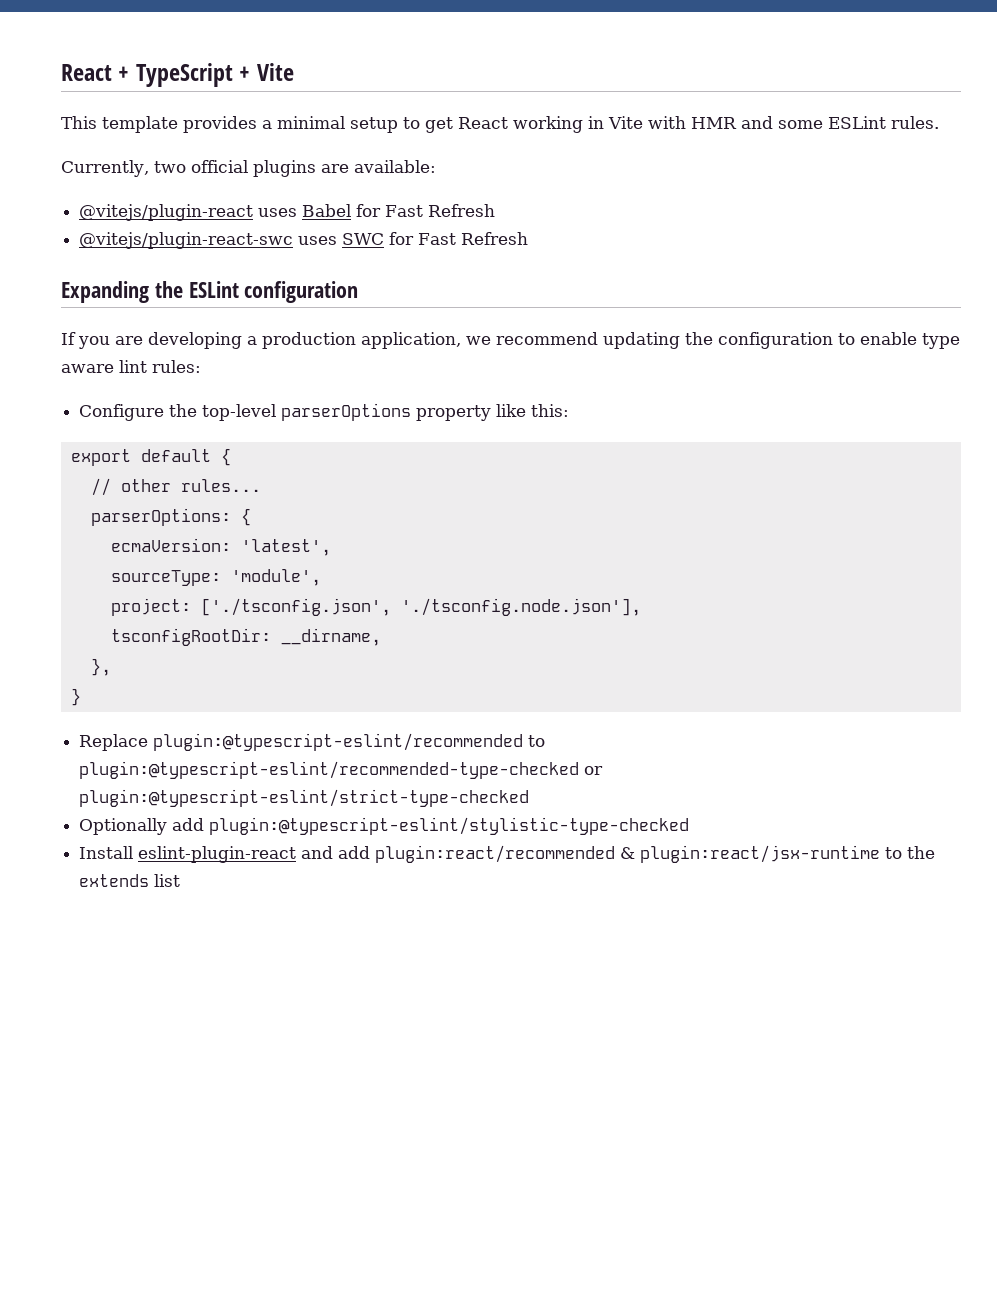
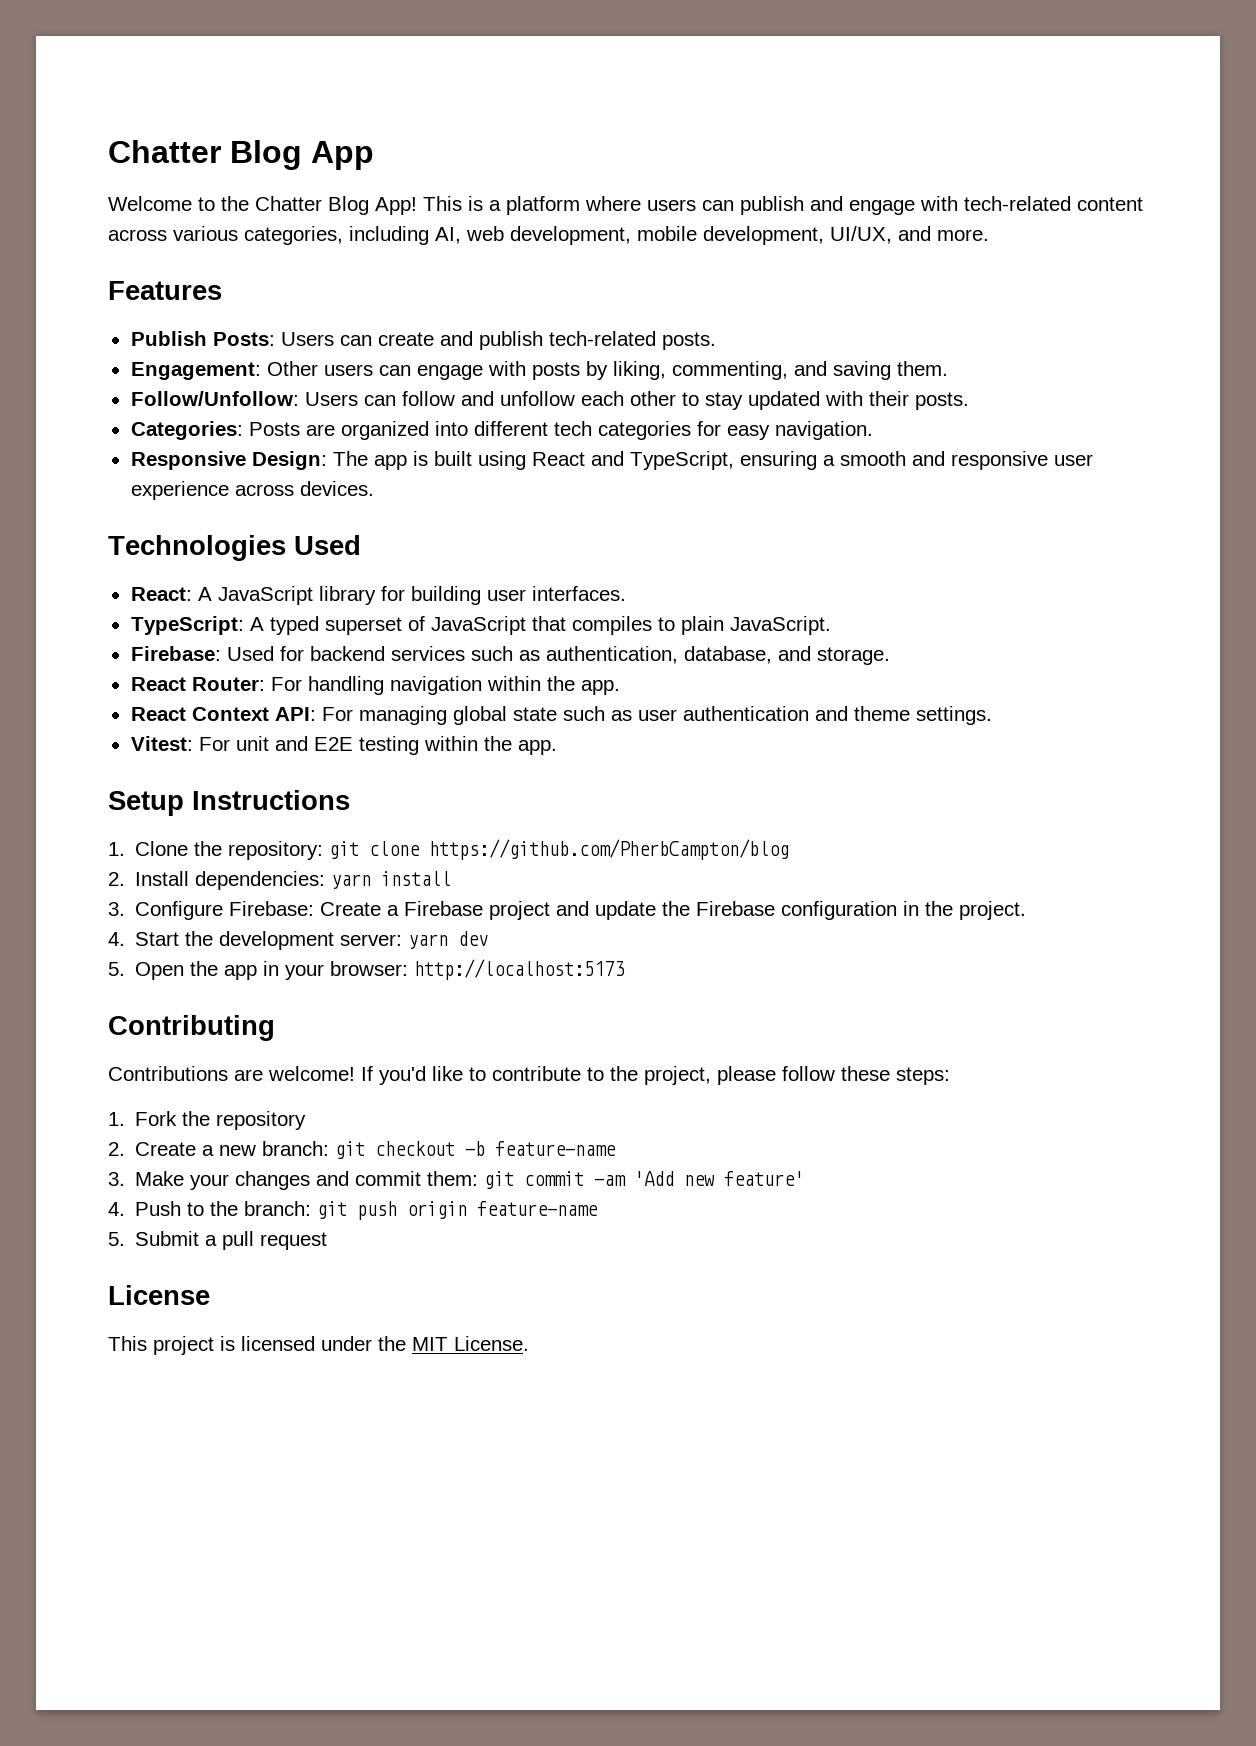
[61,63,294,87] [61,116,939,133] [61,160,436,177] [79,204,496,221] [79,232,529,249] [61,281,359,303] [61,332,960,349] [61,360,201,373] [79,403,570,421] [70,448,231,466] [90,478,261,496] [90,508,251,526] [110,538,331,556] [110,569,321,586] [110,598,641,616] [110,628,381,646] [90,658,111,676] [70,688,81,706] [79,733,546,751] [79,761,604,779] [79,789,530,807] [79,817,690,835] [79,845,936,863] [79,874,181,887] React + TypeScript + Vite // This template provides a minimal setup to get React working in Vite with HMR and some ESLint rules. // Currently, two official plugins are available: // @vitejs/plugin-react uses Babel for Fast Refresh // @vitejs/plugin-react-swc uses SWC for Fast Refresh // Expanding the ESLint configuration // If you are developing a production application, we recommend updating the configuration to enable type aware lint rules: // Configure the top-level parserOptions property like this: // export default { // // other rules... // parserOptions: { // ecmaVersion: 'latest', // sourceType: 'module', // project: ['./tsconfig.json', './tsconfig.node.json'], // tsconfigRootDir: __dirname, // }, // } // Replace plugin:@typescript-eslint/recommended to plugin:@typescript-eslint/recommended-type-checked or plugin:@typescript-eslint/strict-type-checked // Optionally add plugin:@typescript-eslint/stylistic-type-checked // Install eslint-plugin-react and add plugin:react/recommended & plugin:react/jsx-runtime to the extends list -> [108,140,374,170] [108,196,1143,215] [108,226,989,245] [108,281,222,300] [130,331,716,350] [130,361,948,380] [130,391,969,410] [130,421,873,440] [130,451,1093,470] [130,481,374,500] [108,535,361,561] [130,586,626,605] [130,616,831,635] [130,646,890,665] [130,676,620,695] [130,706,992,725] [130,736,557,755] [108,790,350,816] [108,839,790,860] [108,871,452,890] [108,901,1027,920] [108,931,489,950] [108,959,626,980] [108,1015,275,1041] [108,1066,950,1085] [108,1111,307,1130] [108,1141,617,1159] [108,1171,805,1190] [108,1201,599,1220] [108,1231,328,1250] [108,1285,210,1305] [108,1336,529,1355] Chatter Blog App // Welcome to the Chatter Blog App! This is a platform where users can publish and engage with tech-related content across various categories, including AI, web development, mobile development, UI/UX, and more. // Features // Publish Posts: Users can create and publish tech-related posts. // Engagement: Other users can engage with posts by liking, commenting, and saving them. // Follow/Unfollow: Users can follow and unfollow each other to stay updated with their posts. // Categories: Posts are organized into different tech categories for easy navigation. // Responsive Design: The app is built using React and TypeScript, ensuring a smooth and responsive user experience across devices. // Technologies Used // React: A JavaScript library for building user interfaces. // TypeScript: A typed superset of JavaScript that compiles to plain JavaScript. // Firebase: Used for backend services such as authentication, database, and storage. // React Router: For handling navigation within the app. // React Context API: For managing global state such as user authentication and theme settings. // Vitest: For unit and E2E testing within the app. // Setup Instructions // 1. Clone the repository: git clone https://github.com/PherbCampton/blog // 2. Install dependencies: yarn install // 3. Configure Firebase: Create a Firebase project and update the Firebase configuration in the project. // 4. Start the development server: yarn dev // 5. Open the app in your browser: http://localhost:5173 // Contributing // Contributions are welcome! If you'd like to contribute to the project, please follow these steps: // 1. Fork the repository // 2. Create a new branch: git checkout -b feature-name // 3. Make your changes and commit them: git commit -am 'Add new feature' // 4. Push to the branch: git push origin feature-name // 5. Submit a pull request // License // This project is licensed under the MIT License.

